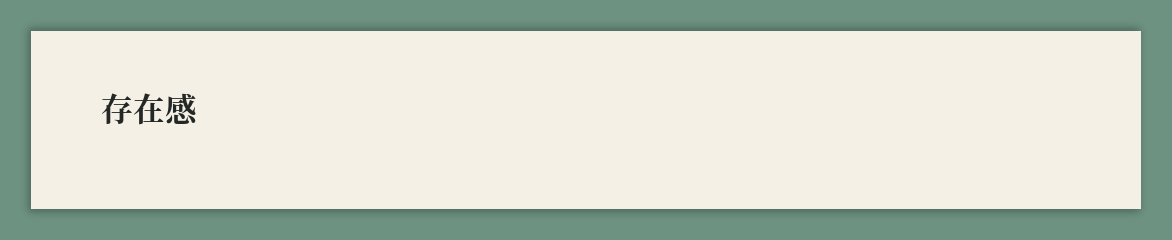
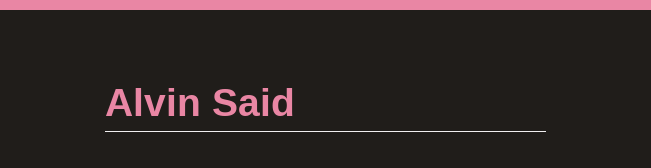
[101,93,199,125] 存在感 -> [105,88,295,116] Alvin Said

